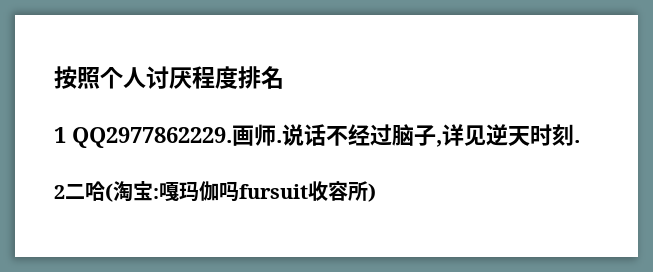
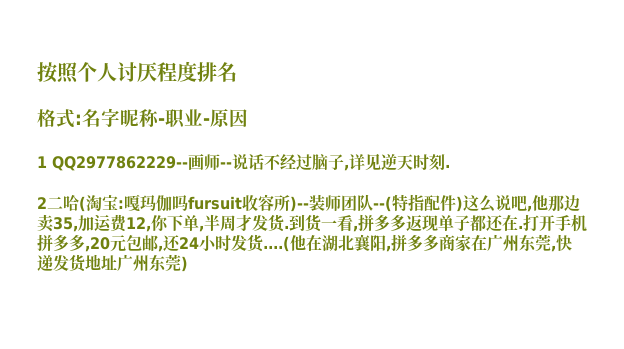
[54,124,282,148] 1 QQ2977862229.画师. -> [37,108,248,129] [37,154,232,171] 格式:名字昵称-职业-原因 // 1 QQ2977862229--画师--
(368, 191) none -> [290,194,580,212] [37,214,587,232] [37,234,572,252] [37,254,181,272] )--装师团队--(特指配件)这么说吧,他那边卖35,加运费12,你下单,半周才发货.到货一看,拼多多返现单子都还在.打开手机拼多多,20元包邮,还24小时发货....(他在湖北襄阳,拼多多商家在广州东莞,快递发货地址广州东莞

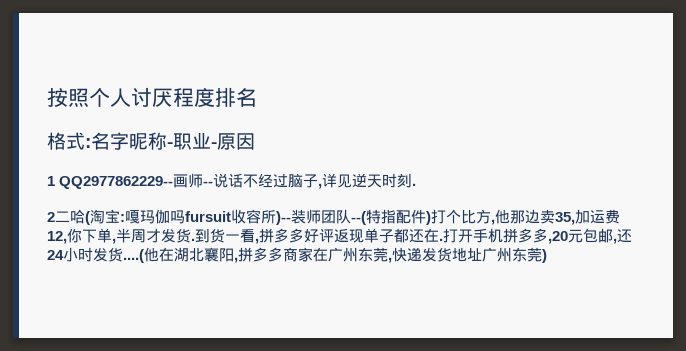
[463,195,527,212] 这么说吧 -> [431,209,491,224] 打个比方
(406, 222) none -> [304,228,334,243] 好评

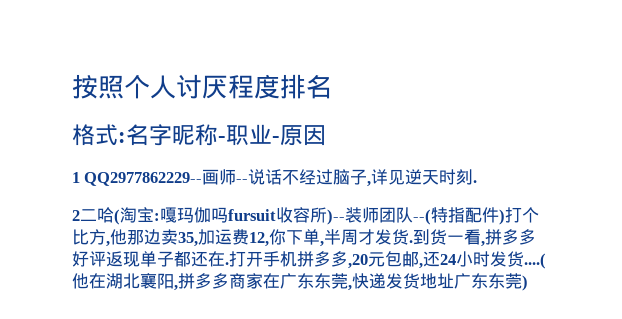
[343,247,358,262] 州 -> [297,273,314,289] 东
[497,247,512,262] 州 -> [471,273,488,289] 东

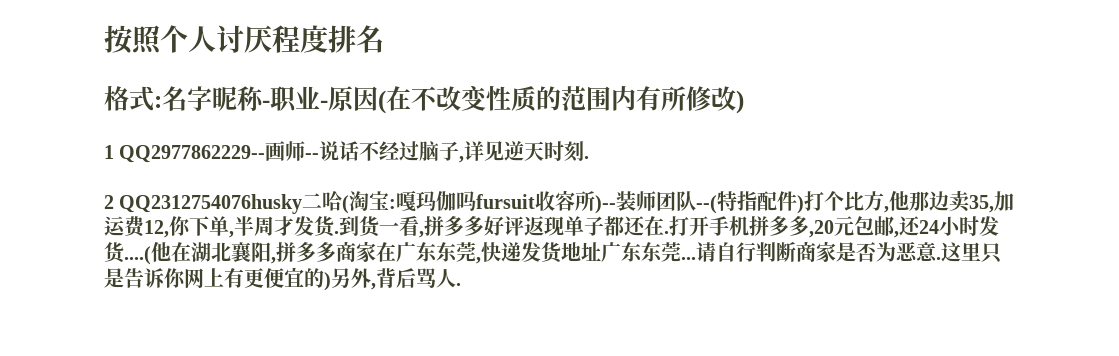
(326, 135) none -> [378,85,744,114] (在不改变性质的范围内有所修改)
(80, 215) none -> [119,194,303,214] QQ2312754076husky
[522,275,528,291] ) -> [681,241,1002,263] [104,267,461,291] ...请自行判断商家是否为恶意.这里只是告诉你网上有更便宜的)另外,背后骂人.

